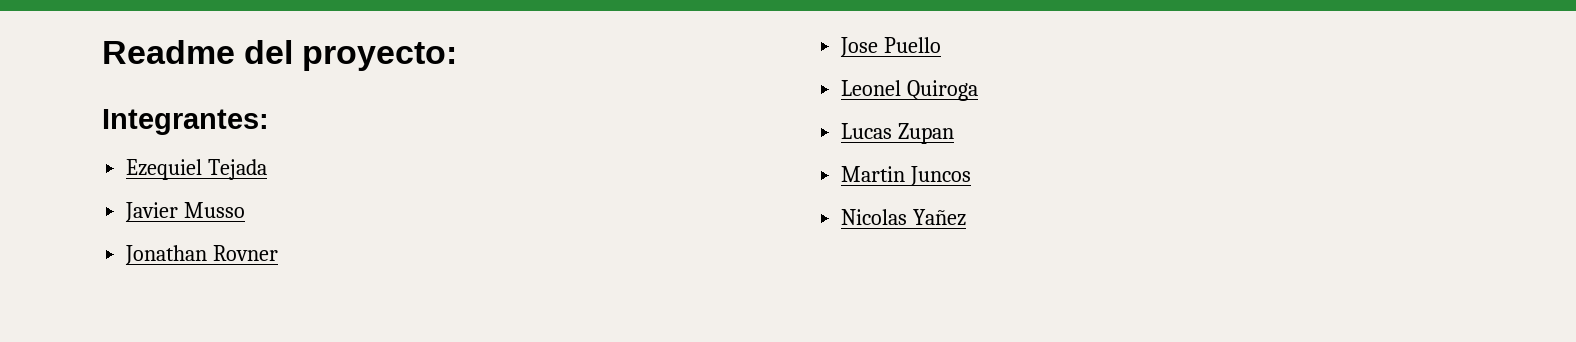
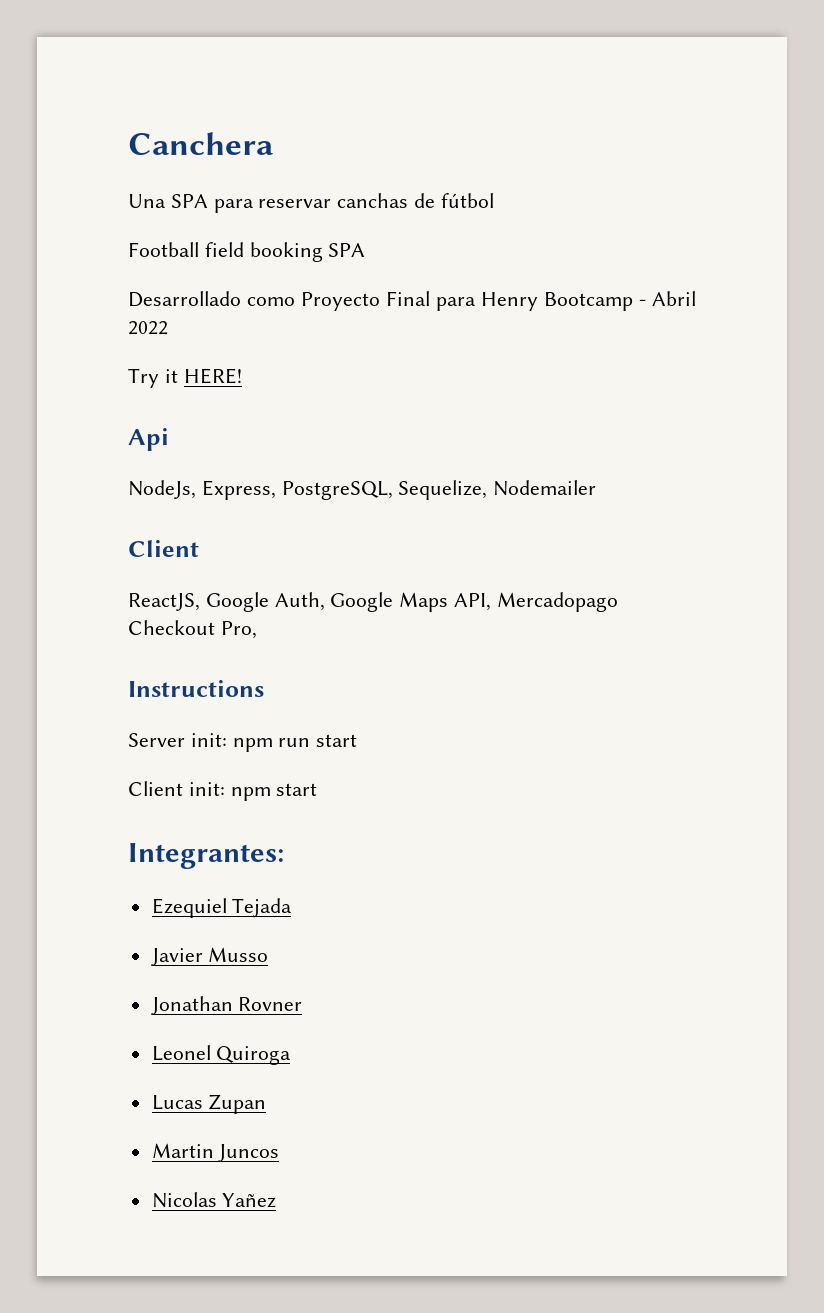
[102,40,458,71] Readme del proyecto: -> [128,132,273,155] [128,193,494,213] [128,242,366,262] [128,291,696,311] [128,321,168,335] [128,368,242,388] [128,428,169,451] [128,480,597,500] [128,540,199,557] [128,592,618,612] [128,620,257,639] [128,680,264,697] [128,733,358,752] [128,781,318,801] Canchera // Una SPA para reservar canchas de fútbol // Football field booking SPA // Desarrollado como Proyecto Final para Henry Bootcamp - Abril 2022 // Try it HERE! // Api // NodeJs, Express, PostgreSQL, Sequelize, Nodemailer // Client // ReactJS, Google Auth, Google Maps API, Mercadopago Checkout Pro, // Instructions // Server init: npm run start // Client init: npm start
[840,37,942,57] // Jose Puello -> (303, 1004) none

